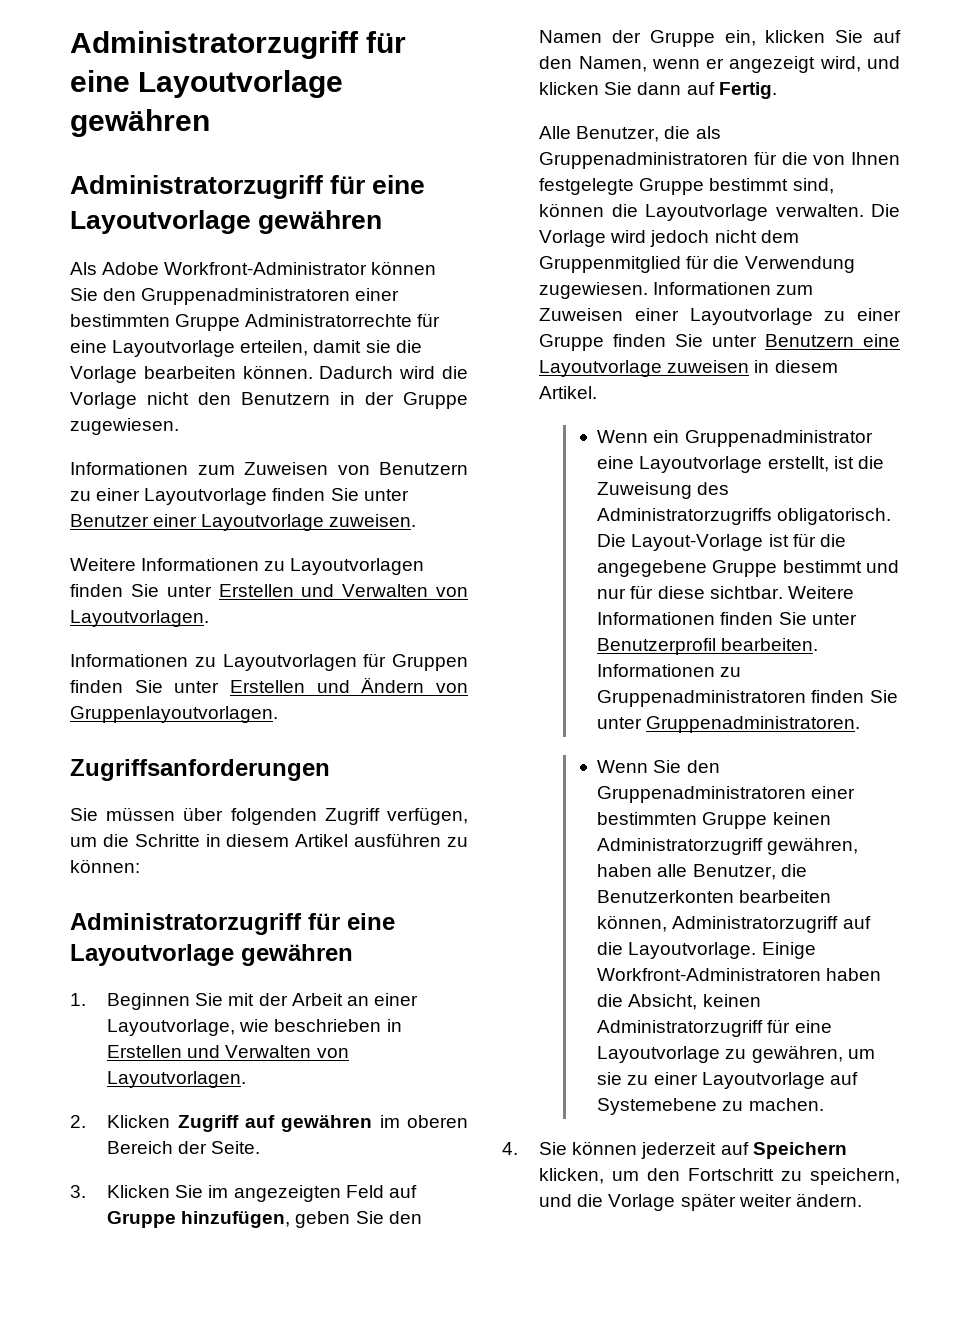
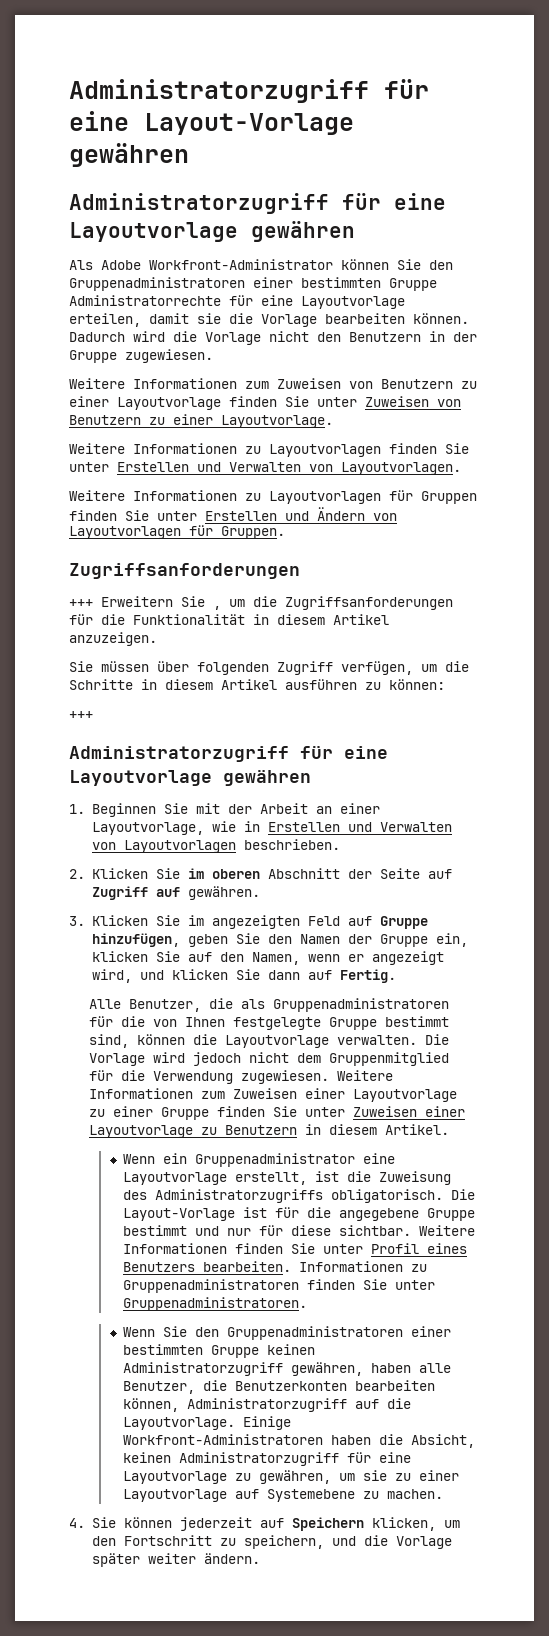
[70,31,407,59] [70,70,344,98] Administratorzugriff für eine Layoutvorlage -> [69,79,429,103] [69,111,354,135] Administratorzugriff für eine Layout-Vorlage
(179, 426) none -> [69,378,125,389] Weitere
[70,514,417,531] Benutzer einer Layoutvorlage zuweisen. -> [365,396,461,407] [69,414,333,428] Zuweisen von Benutzern zu einer Layoutvorlage.
(209, 618) none -> [69,490,125,501] Weitere
[70,706,278,723] [70,759,330,781] Gruppenlayoutvorlagen. // Zugriffsanforderungen -> [69,525,285,539] [69,563,300,579] [69,596,453,610] [69,614,389,625] [69,632,157,646] Layoutvorlagen für Gruppen. // Zugriffsanforderungen // +++ Erweitern Sie , um die Zugriffsanforderungen für die Funktionalität in diesem Artikel anzuzeigen.
(140, 866) none -> [69,711,93,719] // +++
[274,1019,382,1032] beschrieben -> (236, 826) none
[107,1071,247,1088] Layoutvorlagen. -> [123,839,340,853] Layoutvorlagen beschrieben.
[177,1115,468,1132] [107,1141,261,1154] Zugriff auf gewähren im oberen Bereich der Seite. -> [155,868,452,879] [91,886,260,900] Sie im oberen Abschnitt der Seite auf Zugriff auf gewähren.
(649, 290) none -> [336,1070,393,1081] Weitere
[765,334,900,347] [539,360,750,377] Benutzern eine Layoutvorlage zuweisen -> [352,1106,465,1117] [88,1125,297,1138] Zuweisen einer Layoutvorlage zu Benutzern
[597,638,717,655] Benutzerprofil -> [371,1243,468,1254] [123,1262,196,1272] Profil eines Benutzers

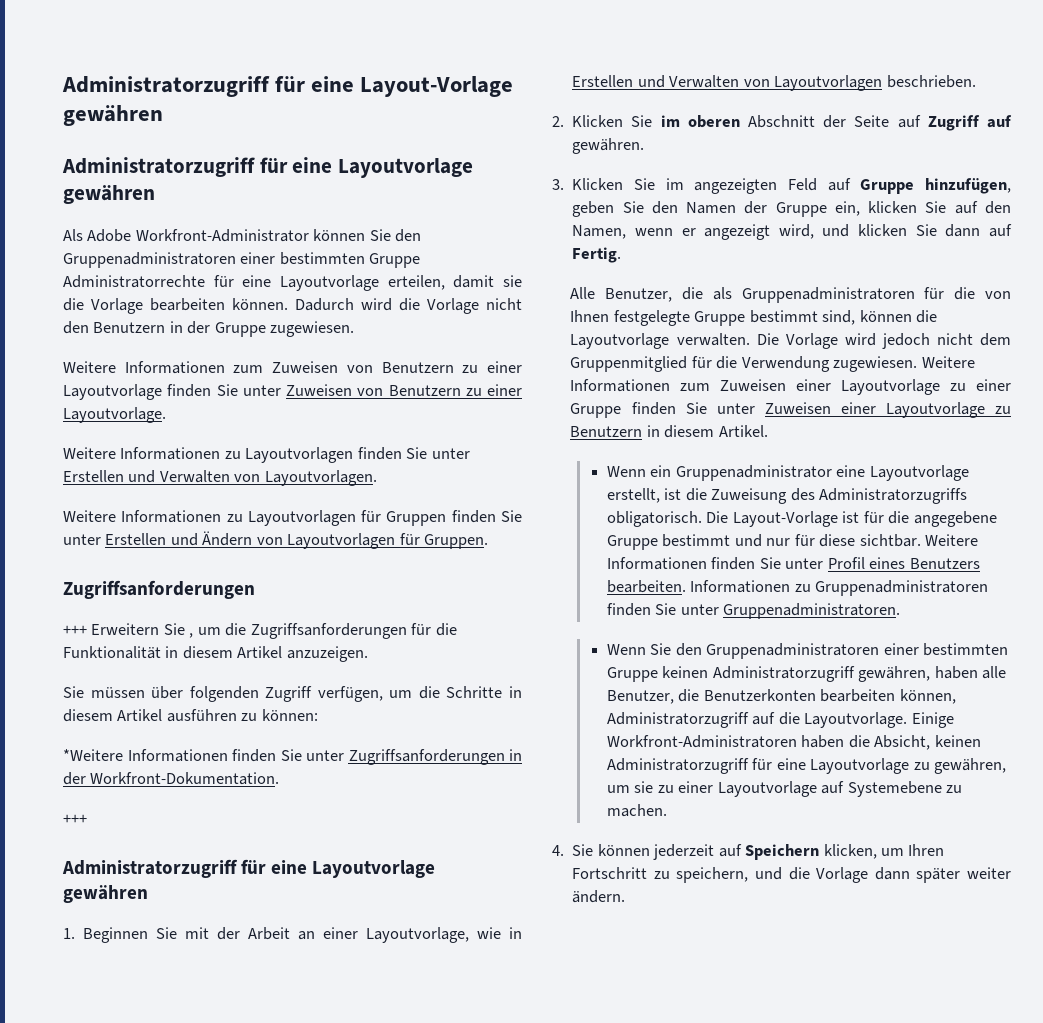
(445, 684) none -> [63,749,522,765] [63,772,280,785] // *Weitere Informationen finden Sie unter Zugriffsanforderungen in der Workfront-Dokumentation.
[91,1536,116,1546] den -> [908,844,945,856] Ihren
(452, 1542) none -> [874,867,910,880] dann

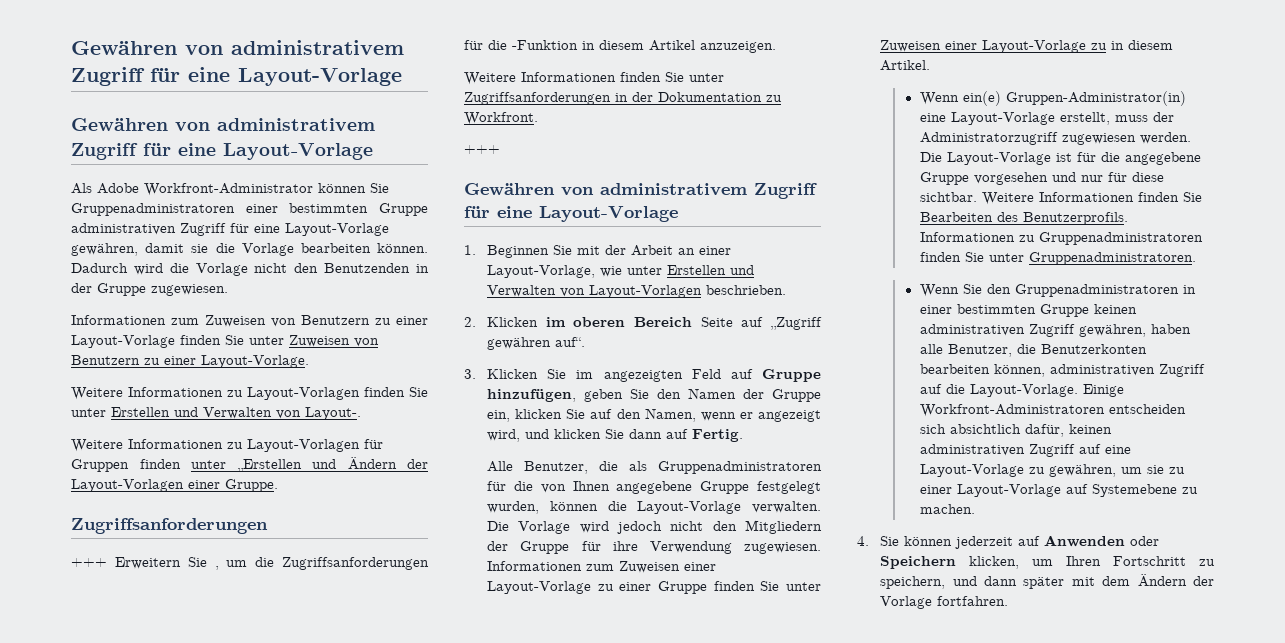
[62,76,514,97] [63,105,163,126] [62,157,474,178] [63,185,155,204] Administratorzugriff für eine Layout-Vorlage gewähren // Administratorzugriff für eine Layoutvorlage gewähren -> [71,40,404,55] [71,67,402,86] [71,118,375,131] [71,143,373,160] Gewähren von administrativem Zugriff für eine Layout-Vorlage // Gewähren von administrativem Zugriff für eine Layout-Vorlage
[395,229,422,242] [63,252,421,268] [63,275,445,291] den Gruppenadministratoren einer bestimmten Gruppe Administratorrechte für eine Layoutvorlage erteilen, -> [71,203,428,216] [71,223,389,236] [71,243,138,256] Gruppenadministratoren einer bestimmten Gruppe administrativen Zugriff für eine Layout-Vorlage gewähren,
[93,322,166,333] Benutzern -> [324,263,411,273] Benutzenden
[63,361,116,373] Weitere -> (228, 290) none
[63,384,162,400] Layoutvorlage -> [71,335,175,348] Layout-Vorlage
[63,407,166,423] [63,447,354,463] Layoutvorlage. // Weitere Informationen zu Layoutvorlagen -> [201,355,309,368] [71,387,360,400] Layout-Vorlage. // Weitere Informationen zu Layout-Vorlagen
[264,470,377,486] [63,510,356,526] Layoutvorlagen. // Weitere Informationen zu Layoutvorlagen -> [305,407,361,420] [71,439,360,452] Layout-. // Weitere Informationen zu Layout-Vorlagen
[500,510,522,522] [63,531,489,549] Sie unter Erstellen und Ändern von Layoutvorlagen für Gruppen. -> [191,457,428,472] [71,479,278,492] unter „Erstellen und Ändern der Layout-Vorlagen einer Gruppe.
[63,646,161,659] Funktionalität -> [512,40,578,50] -Funktion
[63,686,522,702] [63,709,318,722] [63,749,123,761] Sie müssen über folgenden Zugriff verfügen, um die Schritte in diesem Artikel ausführen zu können: // *Weitere -> [464,72,516,85] Weitere
[90,772,280,785] [63,814,87,824] [62,859,436,878] [63,885,148,903] Workfront-Dokumentation. // +++ // Administratorzugriff für eine Layoutvorlage gewähren -> [658,92,782,102] [464,112,538,125] [464,145,500,154] [464,183,817,199] [464,206,678,222] Dokumentation zu Workfront. // +++ // Gewähren von administrativem Zugriff für eine Layout-Vorlage
[366,927,522,943] [572,75,883,91] Layoutvorlage, wie in Erstellen und Verwalten von Layoutvorlagen -> [487,265,755,278] [487,285,703,298] Layout-Vorlage, wie unter Erstellen und Verwalten von Layout-Vorlagen
[631,115,653,127] Sie -> (539, 322) none
[748,115,1013,131] [572,138,645,154] Abschnitt der Seite auf Zugriff auf gewähren. -> [634,317,822,330] [487,337,586,350] Bereich Seite auf „Zugriff gewähren auf“.
[613,310,856,326] festgelegte Gruppe bestimmt sind, -> [616,481,821,494] [487,501,540,514] angegebene Gruppe festgelegt wurden,
[570,333,670,349] Layoutvorlage -> [637,501,742,514] Layout-Vorlage
[980,333,1011,346] [570,356,738,372] dem Gruppenmitglied für die -> [712,520,822,534] [487,541,638,554] den Mitgliedern der Gruppe für ihre
[921,356,975,368] Weitere -> (821, 548) none
[841,379,941,395] Layoutvorlage -> [487,581,592,594] Layout-Vorlage
[885,402,1011,418] [570,426,643,437] Layoutvorlage zu Benutzern -> [982,40,1108,53] Layout-Vorlage zu
[650,465,969,481] [607,488,968,504] [607,511,703,527] ein Gruppenadministrator eine Layoutvorlage erstellt, ist die Zuweisung des Administratorzugriffs obligatorisch. -> [962,91,1186,106] [919,112,1174,125] [919,132,1191,145] ein(e) Gruppen-Administrator(in) eine Layout-Vorlage erstellt, muss der Administratorzugriff zugewiesen werden.
[662,534,731,547] bestimmt -> [973,172,1048,185] vorgesehen
[785,557,980,569] [607,580,687,593] unter Profil eines Benutzers bearbeiten. -> [919,212,1128,225] Bearbeiten des Benutzerprofils.
(880, 651) none -> [1182,285,1196,294] in
[712,666,855,682] Administratorzugriff -> [919,324,1075,337] administrativen Zugriff
[607,712,750,728] Administratorzugriff -> [1049,364,1205,377] administrativen Zugriff
[804,712,908,728] Layoutvorlage. -> [969,384,1078,397] Layout-Vorlage.
[801,735,981,750] [607,758,910,774] haben die Absicht, keinen Administratorzugriff für eine Layoutvorlage -> [1108,404,1186,414] [919,424,1112,437] [919,444,1131,457] [919,464,1024,477] entscheiden sich absichtlich dafür, keinen administrativen Zugriff auf eine Layout-Vorlage
[717,781,817,797] Layoutvorlage -> [956,484,1061,497] Layout-Vorlage
(742, 850) none -> [1044,535,1160,547] Anwenden oder
[788,867,1011,883] [572,890,626,903] die Vorlage dann später weiter ändern. -> [983,574,1214,589] [880,596,1009,609] dann später mit dem Ändern der Vorlage fortfahren.

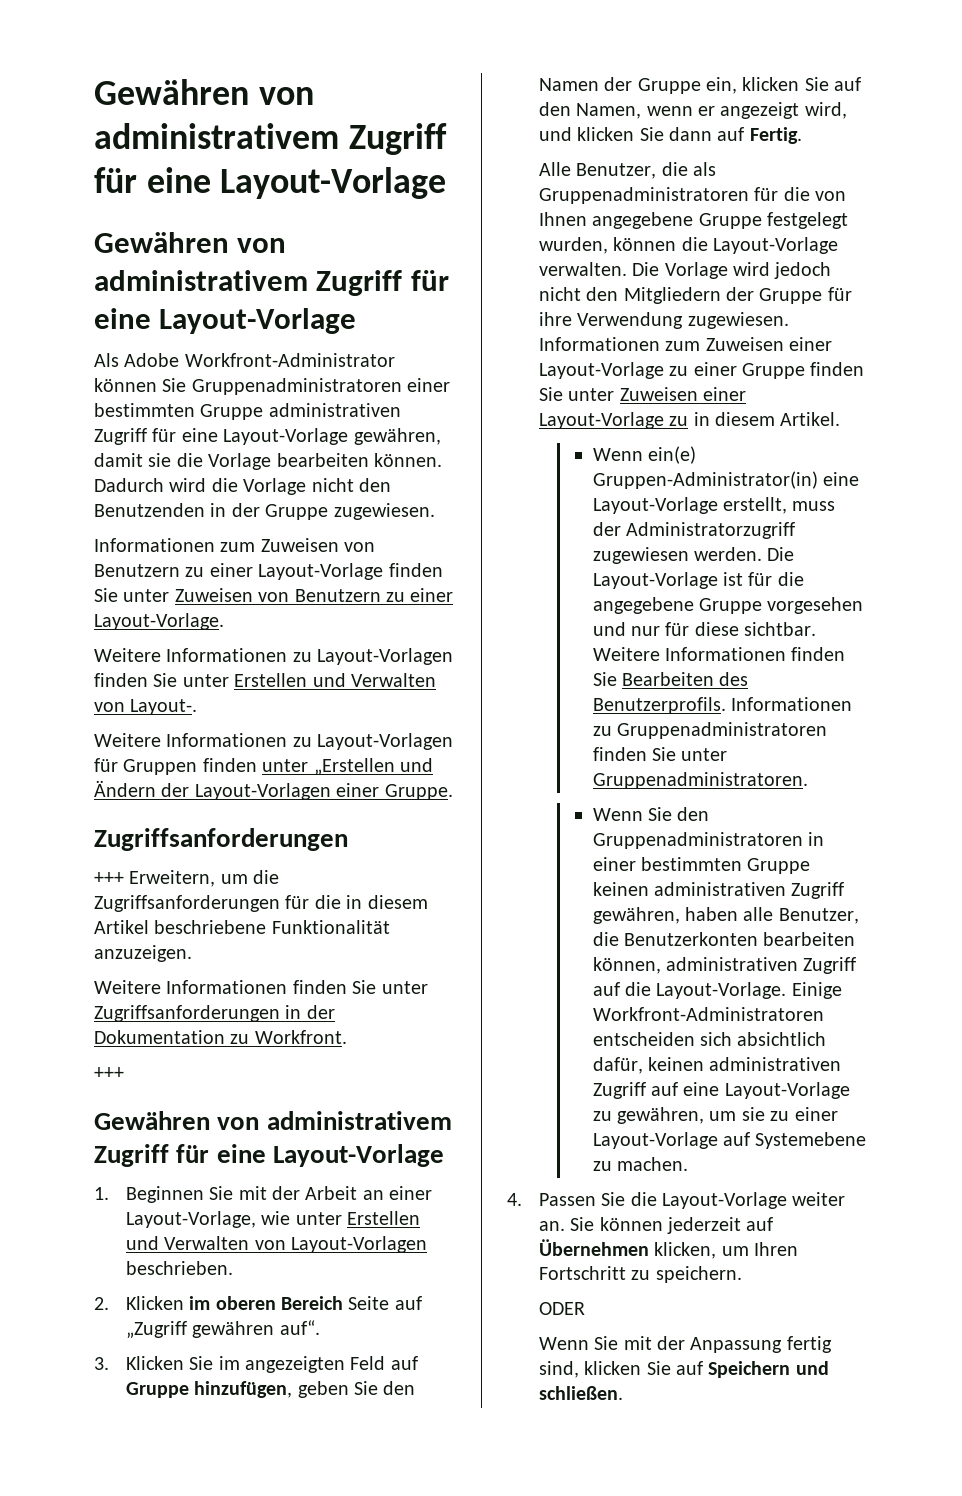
[114,557,219,570] Erweitern Sie , -> [129,870,216,887] Erweitern,
[512,40,578,50] -Funktion -> (341, 902) none
(695, 45) none -> [154,920,390,934] beschriebene Funktionalität
(869, 541) none -> [538,1192,846,1209] [538,1221,565,1231] Passen Sie die Layout-Vorlage weiter an.
[1044,535,1160,547] [880,556,957,569] Anwenden oder Speichern -> [538,1239,649,1256] Übernehmen
[880,574,1214,589] [880,596,1009,609] speichern, und dann später mit dem Ändern der Vorlage fortfahren. -> [655,1266,742,1283] [538,1302,585,1315] [538,1336,832,1353] [538,1361,829,1378] [538,1386,623,1400] speichern. // ODER // Wenn Sie mit der Anpassung fertig sind, klicken Sie auf Speichern und schließen.

